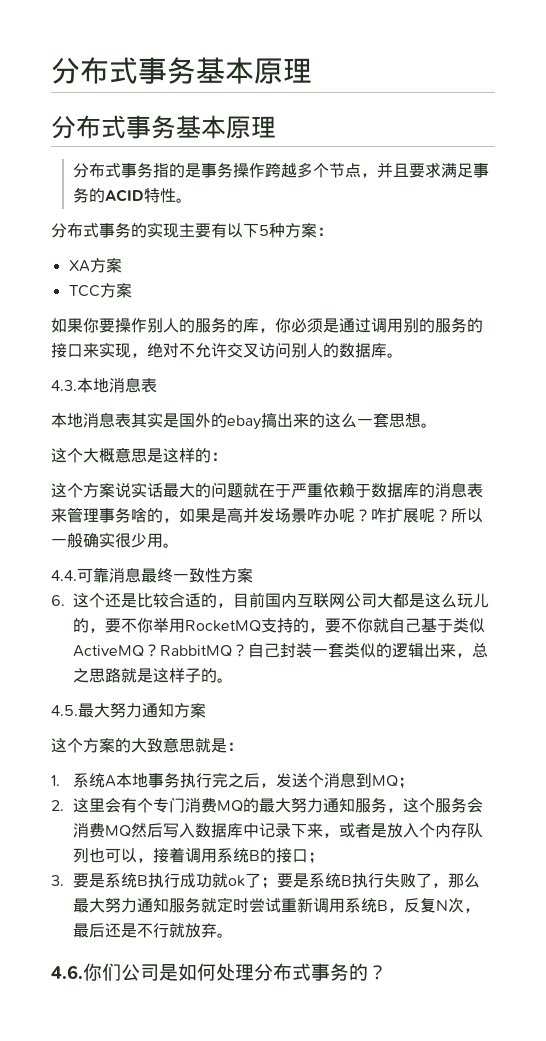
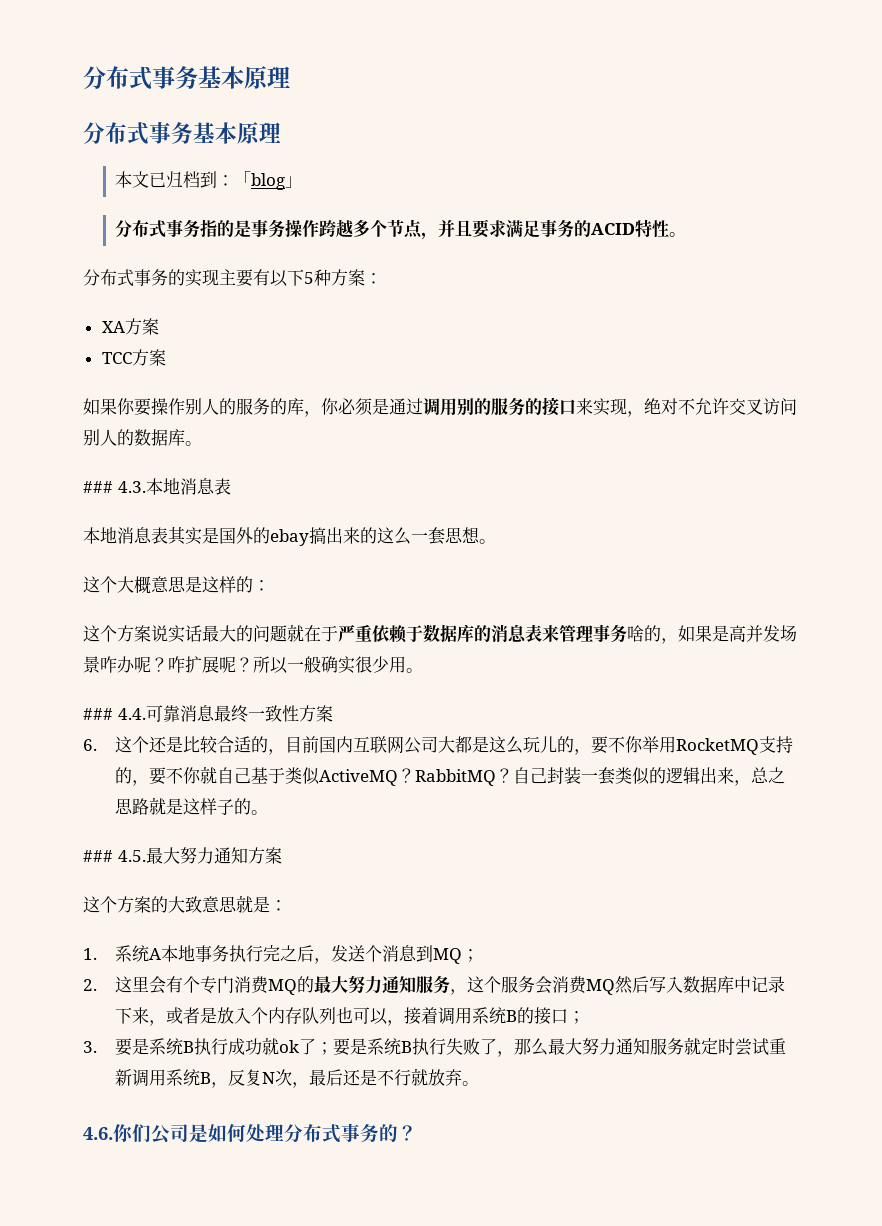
(276, 127) none -> [115,171,303,190] // 本文已归档到：「blog」
(403, 355) none -> [83,481,113,493] ###
(179, 545) none -> [83,708,113,720] ###
(233, 680) none -> [83,850,113,862] ###

